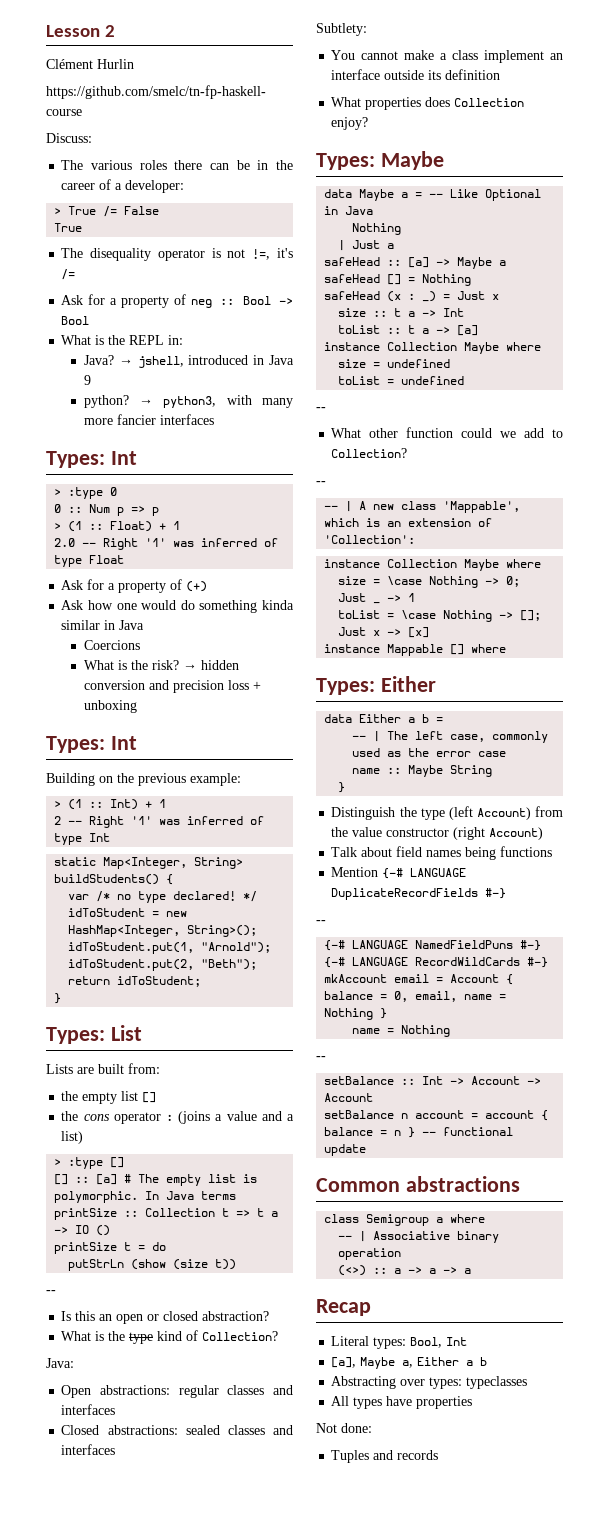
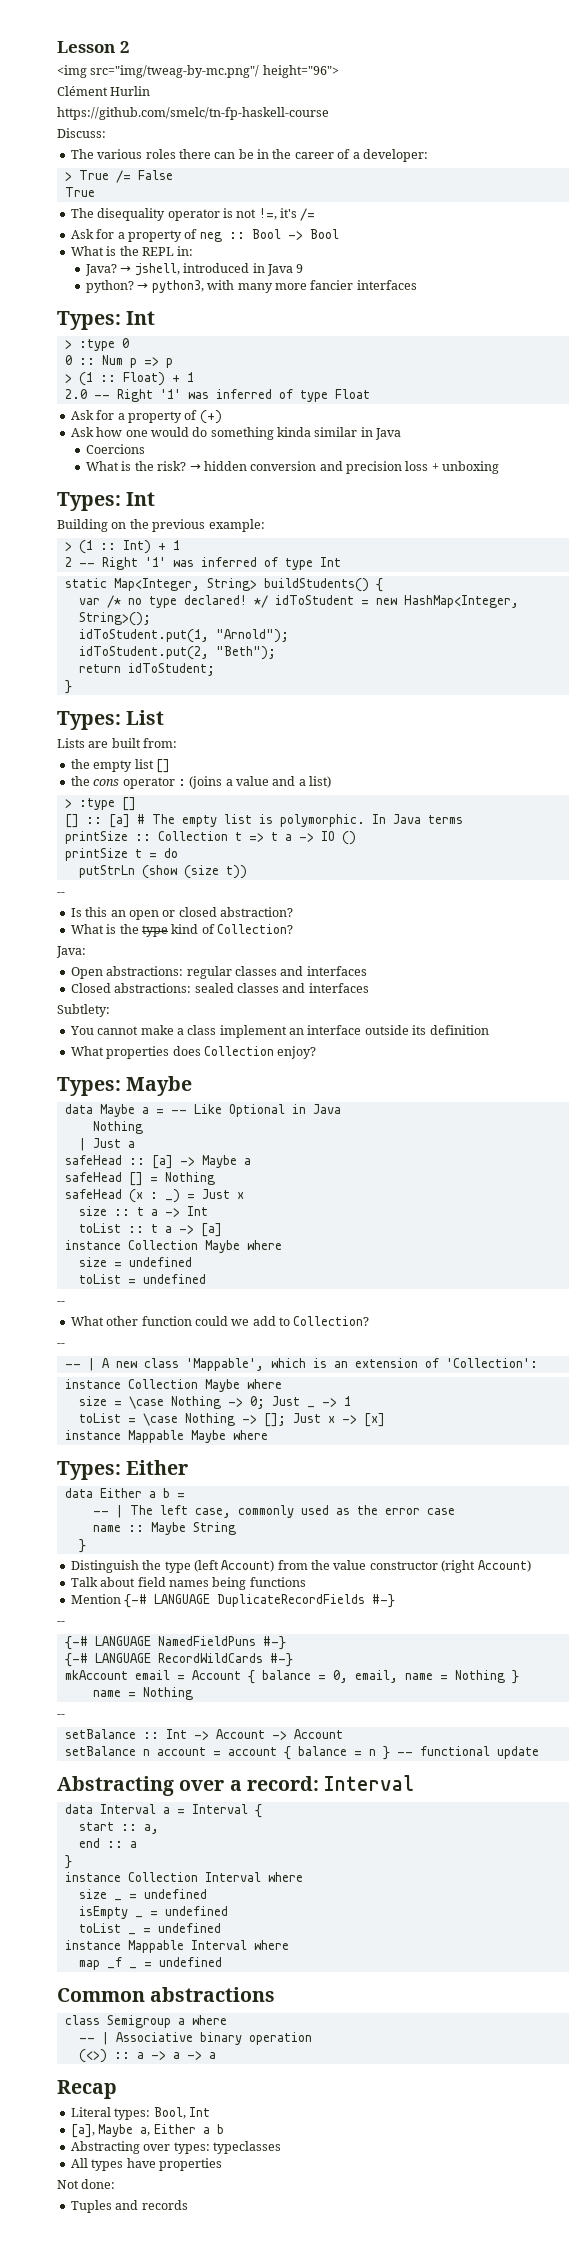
(116, 31) none -> [57,65,339,78] // <img src="img/tweag-by-mc.png"/ height="96">
[450,644,465,655] [] -> [190,1430,226,1443] Maybe
(367, 1150) none -> [57,1775,415,1796] [64,1804,262,1818] [78,1822,159,1834] [78,1838,137,1848] [64,1855,72,1869] [64,1872,303,1882] [78,1889,107,1899] [113,1899,122,1901] [128,1889,207,1899] [78,1906,143,1919] [149,1906,228,1916] [78,1923,121,1933] [127,1933,136,1935] [142,1923,221,1933] [64,1940,289,1953] [78,1957,137,1970] [143,1957,222,1967] // Abstracting over a record: Interval // data Interval a = Interval { // start :: a, // end :: a // } // instance Collection Interval where // size _ = undefined // isEmpty _ = undefined // toList _ = undefined // instance Mappable Interval where // map _f _ = undefined

